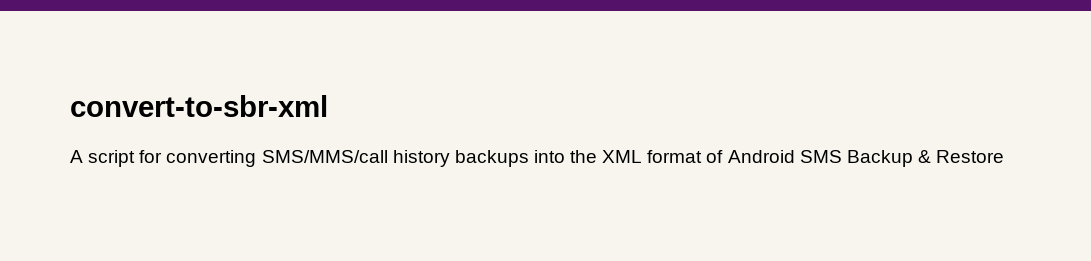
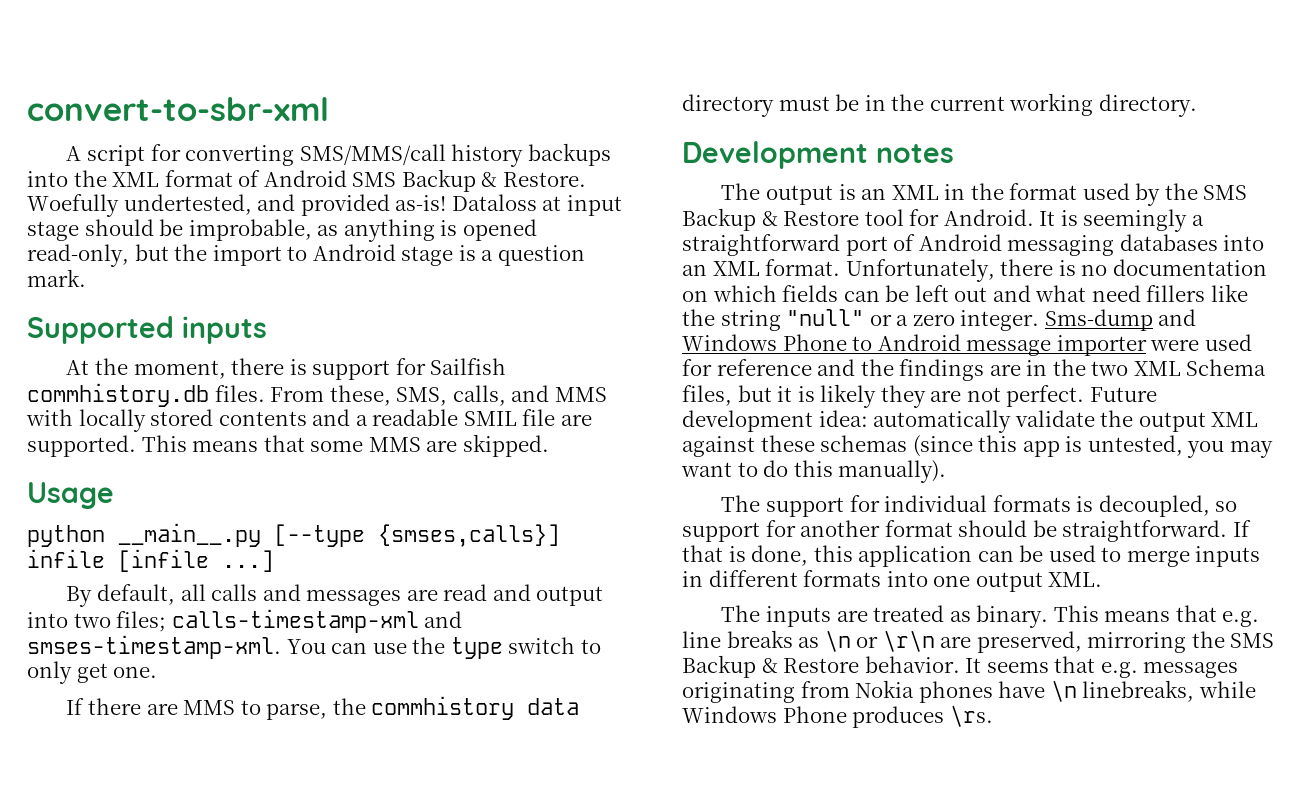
[936,150,1005,163] Restore -> [502,172,586,187] [27,194,622,217] [27,219,537,242] [27,244,585,267] [27,269,86,287] [27,316,267,344] [66,358,507,380] [27,383,607,407] [26,409,592,432] [27,434,549,457] [27,482,114,509] [27,523,560,547] [27,549,274,572] [66,584,604,607] [27,609,463,633] [27,635,601,659] [27,661,158,684] [66,696,580,720] [682,93,1197,117] [682,141,954,169] [721,183,1248,206] [682,208,1204,232] [682,234,1265,256] [682,259,1267,282] [682,284,1248,302] [682,309,1197,331] [682,334,1252,356] [682,359,1267,381] [682,384,1157,408] [682,410,1259,433] [682,435,1273,458] [681,460,947,483] [721,495,1238,517] [682,520,1251,542] [682,545,1261,567] [682,570,1103,592] [721,605,1260,628] [682,630,1275,653] [682,655,1239,678] [682,680,1256,703] [682,705,993,728] Restore. Woefully undertested, and provided as-is! Dataloss at input stage should be improbable, as anything is opened read-only, but the import to Android stage is a question mark. // Supported inputs // At the moment, there is support for Sailfish commhistory.db files. From these, SMS, calls, and MMS with locally stored contents and a readable SMIL file are supported. This means that some MMS are skipped. // Usage // python __main__.py [--type {smses,calls}] infile [infile ...] // By default, all calls and messages are read and output into two files; calls-timestamp-xml and smses-timestamp-xml. You can use the type switch to only get one. // If there are MMS to parse, the commhistory data directory must be in the current working directory. // Development notes // The output is an XML in the format used by the SMS Backup & Restore tool for Android. It is seemingly a straightforward port of Android messaging databases into an XML format. Unfortunately, there is no documentation on which fields can be left out and what need fillers like the string "null" or a zero integer. Sms-dump and Windows Phone to Android message importer were used for reference and the findings are in the two XML Schema files, but it is likely they are not perfect. Future development idea: automatically validate the output XML against these schemas (since this app is untested, you may want to do this manually). // The support for individual formats is decoupled, so support for another format should be straightforward. If that is done, this application can be used to merge inputs in different formats into one output XML. // The inputs are treated as binary. This means that e.g. line breaks as \n or \r\n are preserved, mirroring the SMS Backup & Restore behavior. It seems that e.g. messages originating from Nokia phones have \n linebreaks, while Windows Phone produces \rs.

